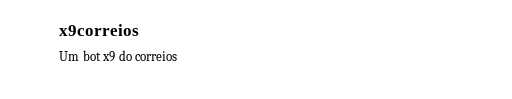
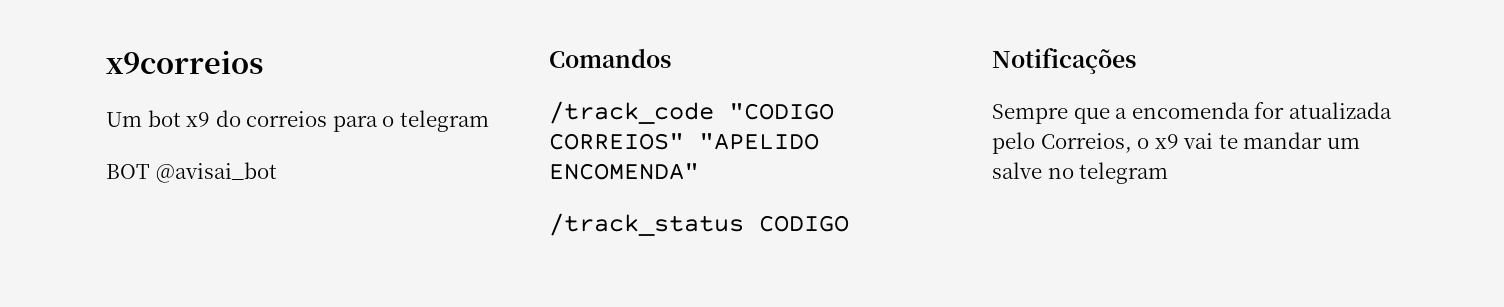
(178, 56) none -> [332,110,489,132] [106,162,277,183] [549,48,671,68] [549,101,834,124] [549,133,819,150] [549,163,699,180] [549,213,849,236] [992,48,1136,74] [992,102,1392,124] [992,132,1360,154] [992,162,1169,184] para o telegram // BOT @avisai_bot // Comandos // /track_code "CODIGO CORREIOS" "APELIDO ENCOMENDA" // /track_status CODIGO // Notificações // Sempre que a encomenda for atualizada pelo Correios, o x9 vai te mandar um salve no telegram

